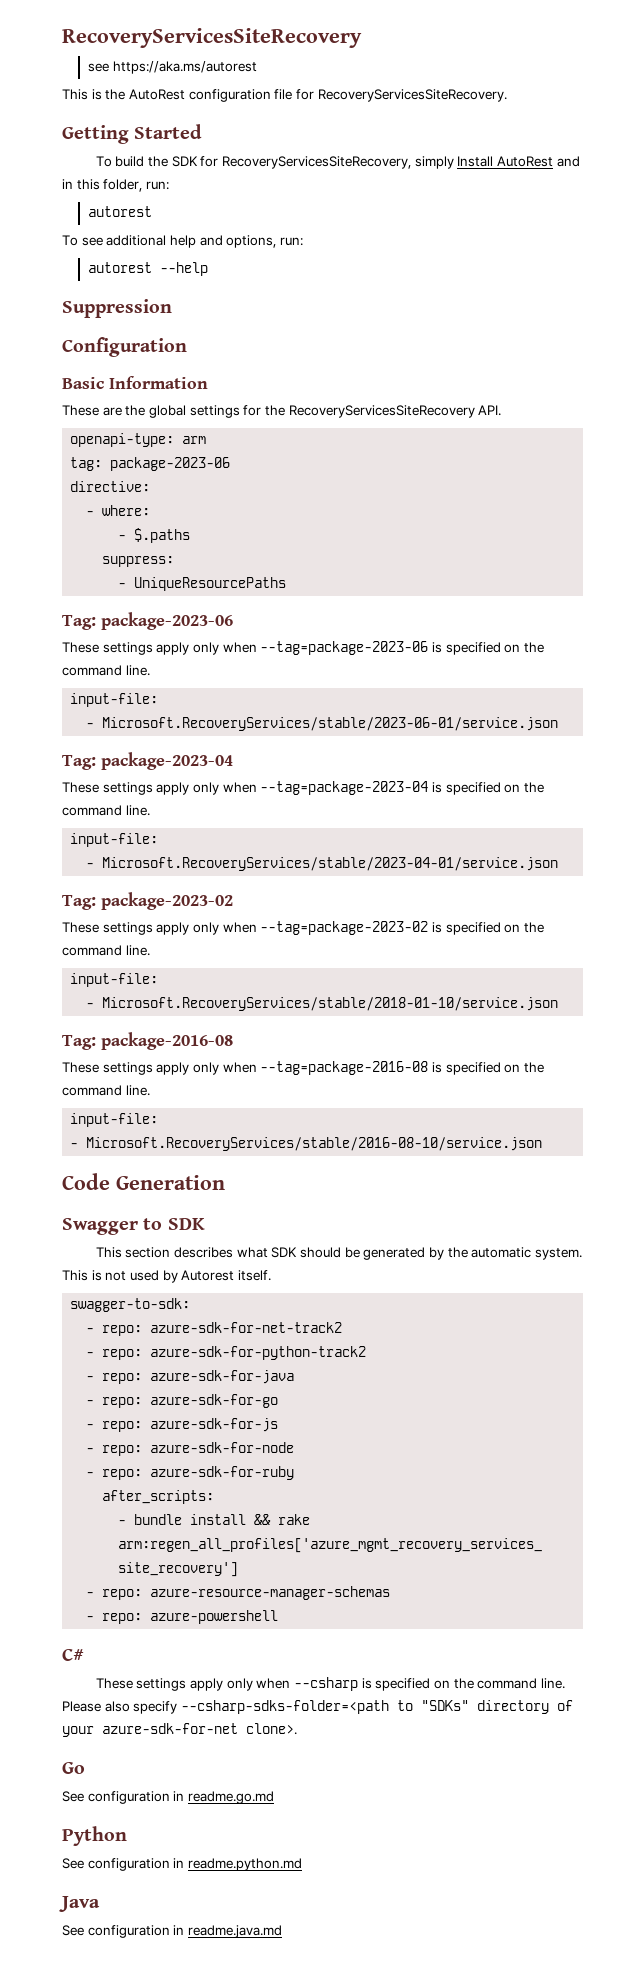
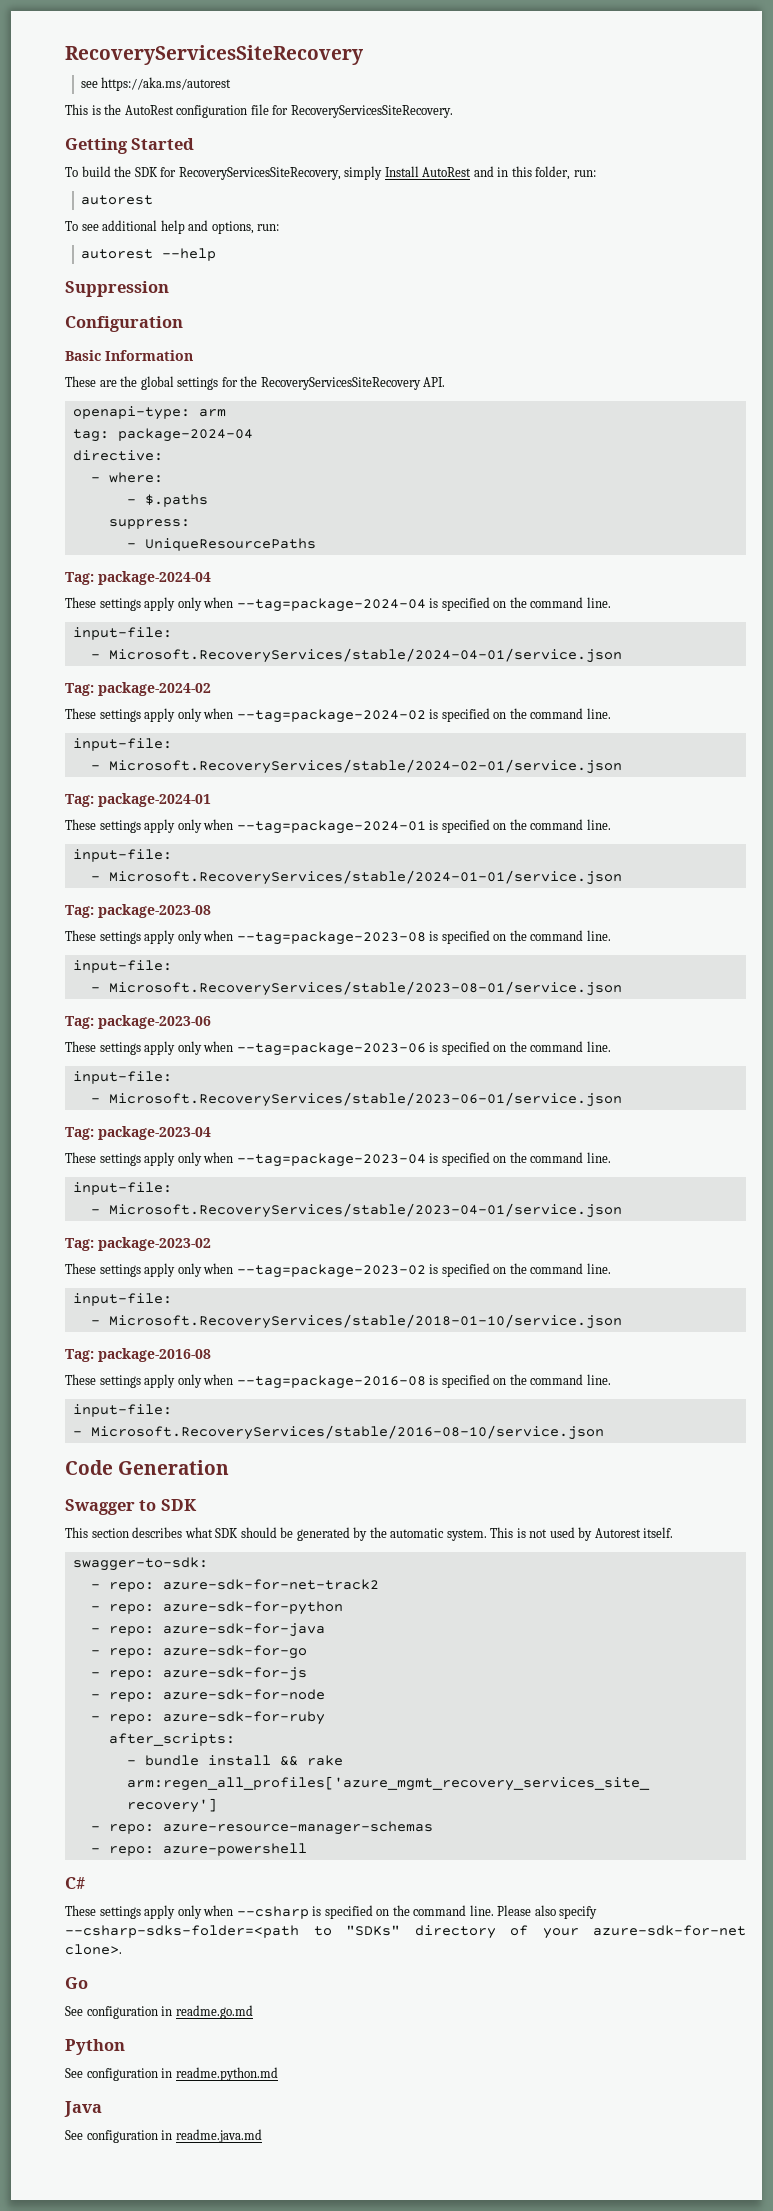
[110,457,231,471] package-2023-06 -> [117,428,253,442] package-2024-04
(287, 584) none -> [65,571,211,585] [65,597,611,612] [72,627,172,640] [90,648,622,663] [65,682,211,696] [65,708,611,723] [72,738,172,751] [90,759,622,774] [65,793,211,807] [65,819,611,834] [72,849,172,862] [90,870,622,885] [65,904,211,918] [65,930,611,945] [72,960,172,973] [90,981,622,996] // Tag: package-2024-04 // These settings apply only when --tag=package-2024-04 is specified on the command line. // input-file: // - Microsoft.RecoveryServices/stable/2024-04-01/service.json // Tag: package-2024-02 // These settings apply only when --tag=package-2024-02 is specified on the command line. // input-file: // - Microsoft.RecoveryServices/stable/2024-02-01/service.json // Tag: package-2024-01 // These settings apply only when --tag=package-2024-01 is specified on the command line. // input-file: // - Microsoft.RecoveryServices/stable/2024-01-01/service.json // Tag: package-2023-08 // These settings apply only when --tag=package-2023-08 is specified on the command line. // input-file: // - Microsoft.RecoveryServices/stable/2023-08-01/service.json
[150,1346,367,1360] azure-sdk-for-python-track2 -> [162,1601,343,1615] azure-sdk-for-python

